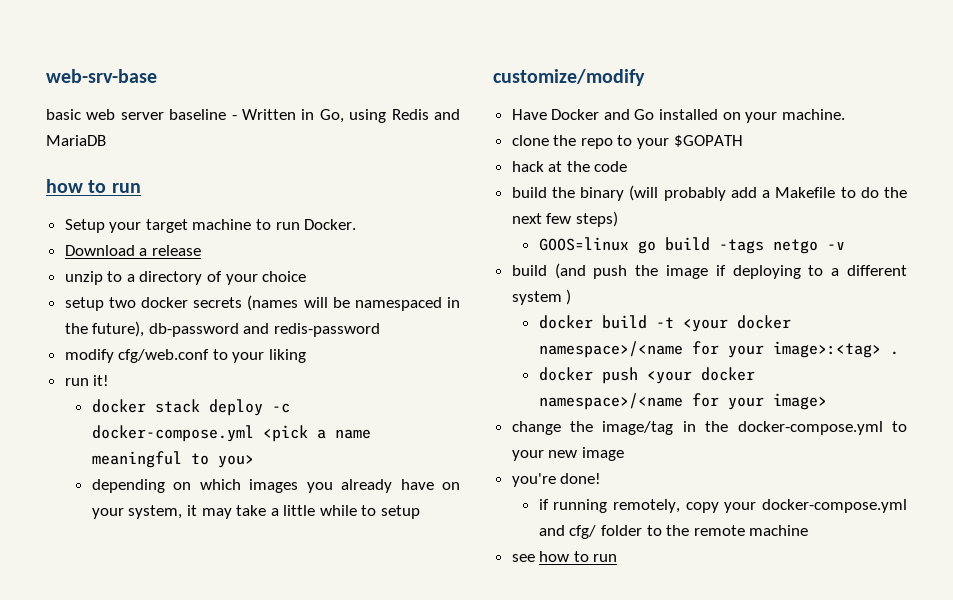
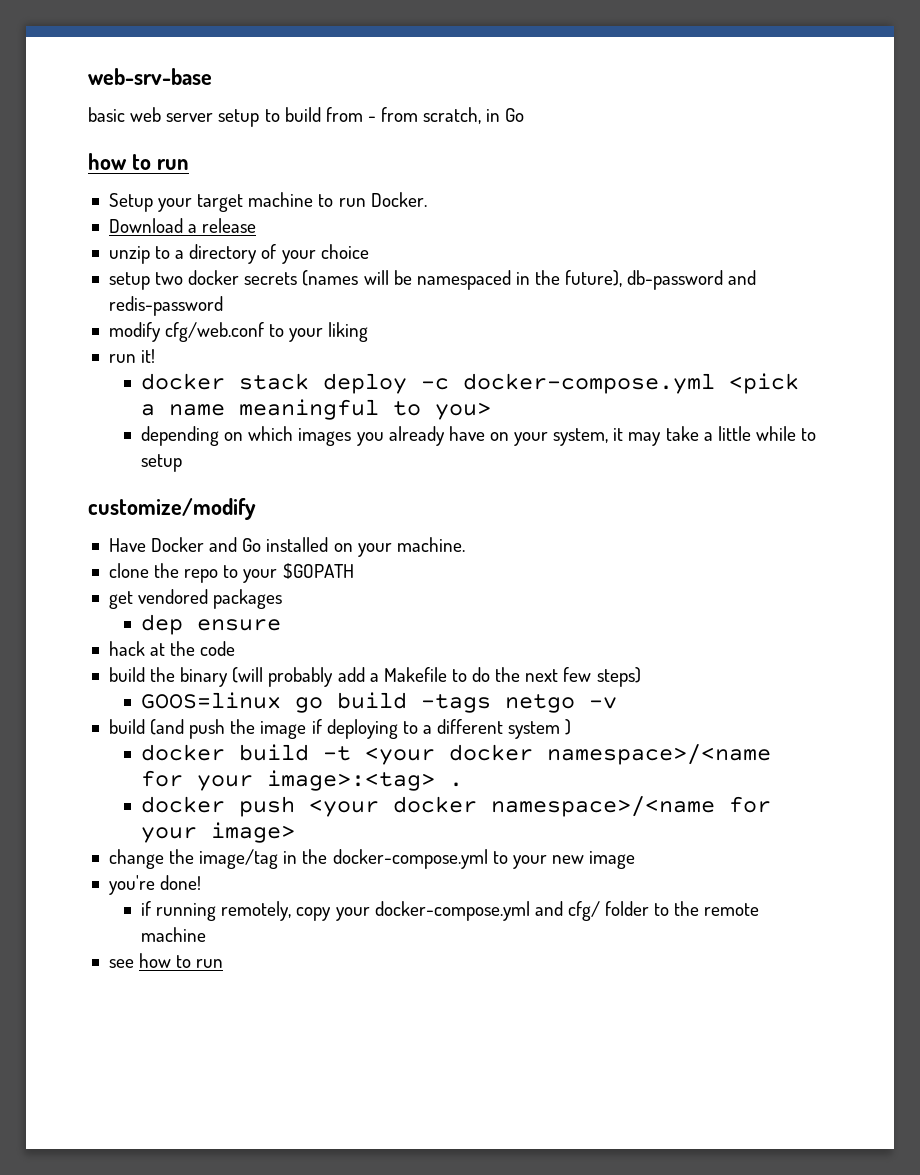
[169,109,460,123] [46,135,106,146] baseline - Written in Go, using Redis and MariaDB -> [218,107,525,127] setup to build from - from scratch, in Go
(743, 141) none -> [108,589,283,609] [141,614,282,635] // get vendored packages // dep ensure

